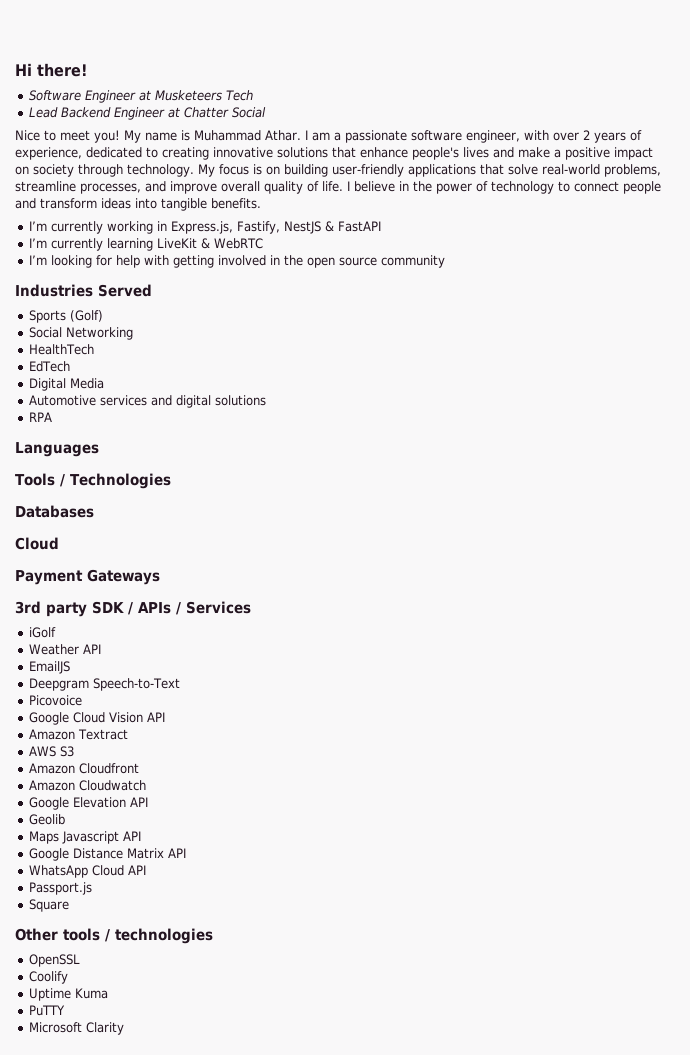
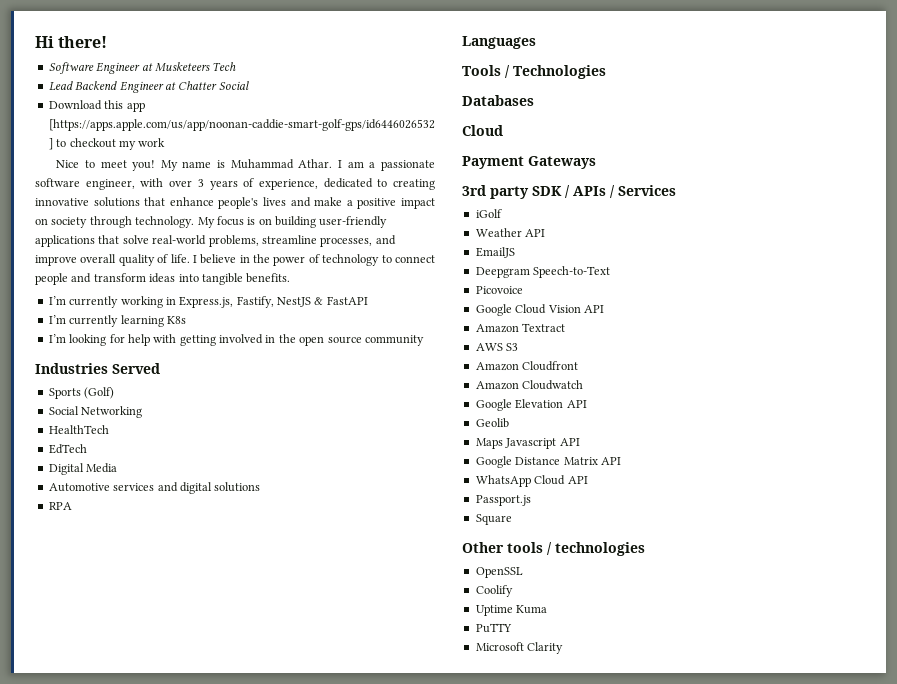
(266, 112) none -> [48,100,145,112] [48,119,435,131] [48,138,166,150] // Download this app [https://apps.apple.com/us/app/noonan-caddie-smart-golf-gps/id6446026532 ] to checkout my work
[582,130,590,140] 2 -> [197,179,204,187] 3
[156,238,263,249] LiveKit & WebRTC -> [166,316,186,324] K8s

